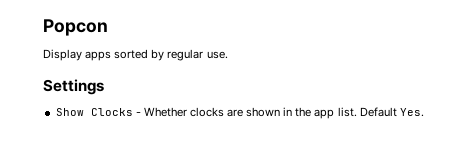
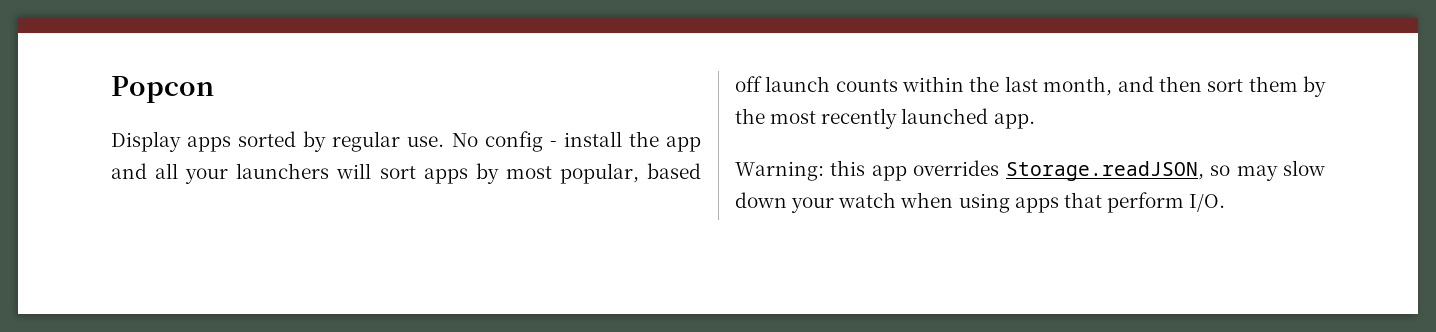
[43,79,104,95] [55,107,424,119] // Settings // Show Clocks - Whether clocks are shown in the app list. Default Yes. -> [451,131,701,152] [111,163,702,184] [735,76,1326,97] [735,108,1035,129] [735,160,1325,181] [735,192,1226,213] No config - install the app and all your launchers will sort apps by most popular, based off launch counts within the last month, and then sort them by the most recently launched app. // Warning: this app overrides Storage.readJSON, so may slow down your watch when using apps that perform I/O.

